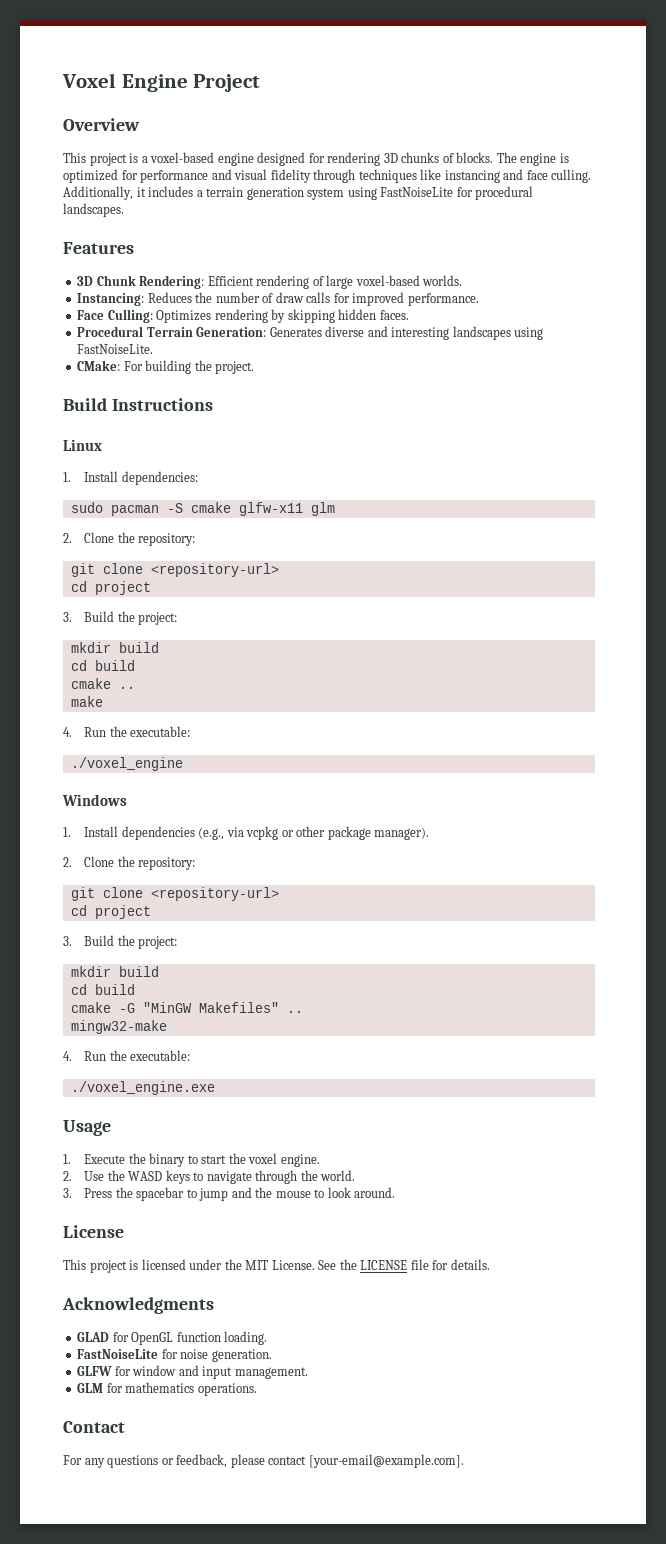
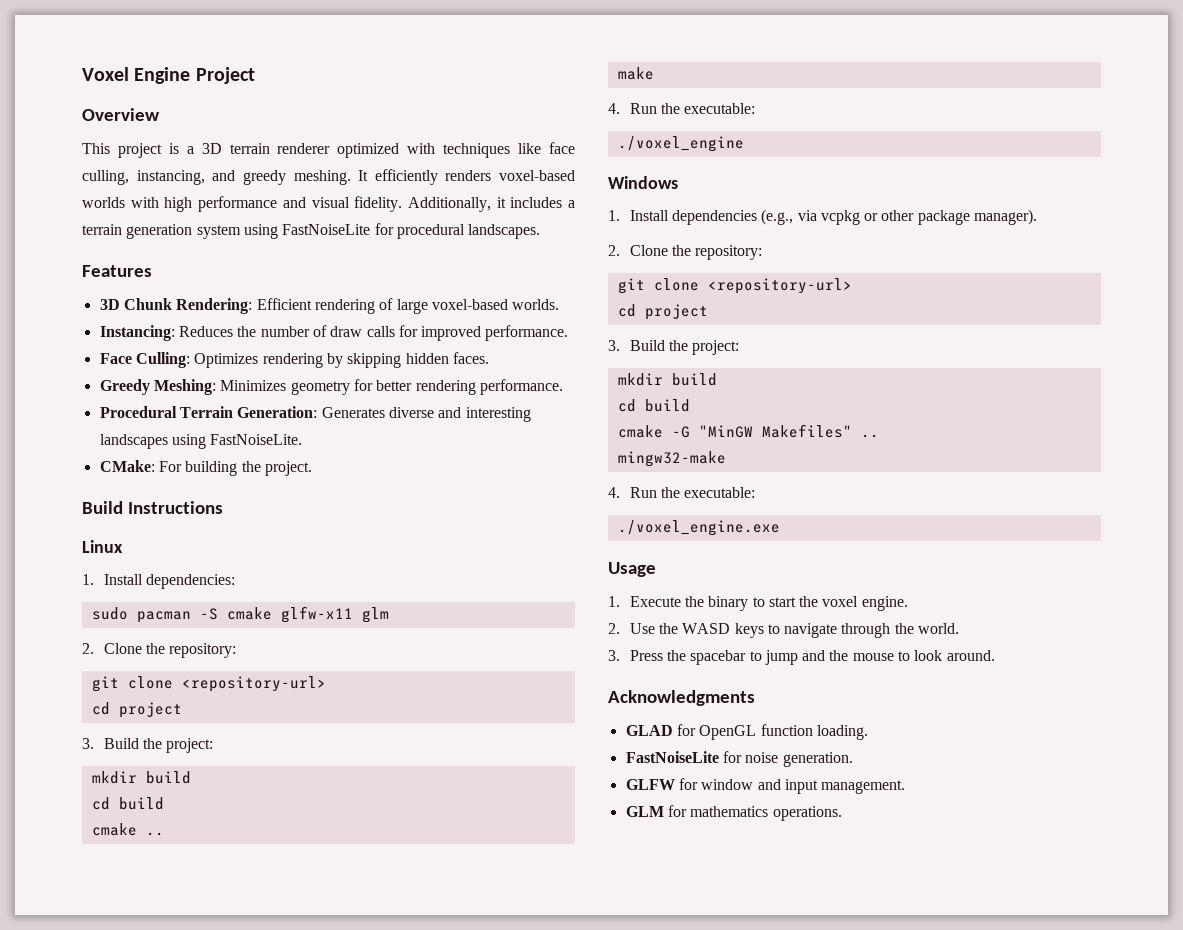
[150,152,569,166] [63,169,592,183] voxel-based engine designed for rendering 3D chunks of blocks. The engine is optimized for performance and visual fidelity through techniques like instancing and face culling. -> [201,142,576,158] [82,169,575,185] [82,196,403,212] 3D terrain renderer optimized with techniques like face culling, instancing, and greedy meshing. It efficiently renders voxel-based worlds with high performance and visual fidelity.
(409, 315) none -> [99,379,563,395] // Greedy Meshing: Minimizes geometry for better rendering performance.
[63,1225,124,1238] [63,1259,490,1273] // License // This project is licensed under the MIT License. See the LICENSE file for details. -> (995, 655) none
[63,1421,125,1433] [63,1454,464,1468] // Contact // For any questions or feedback, please contact [your-email@example.com]. -> (842, 813) none

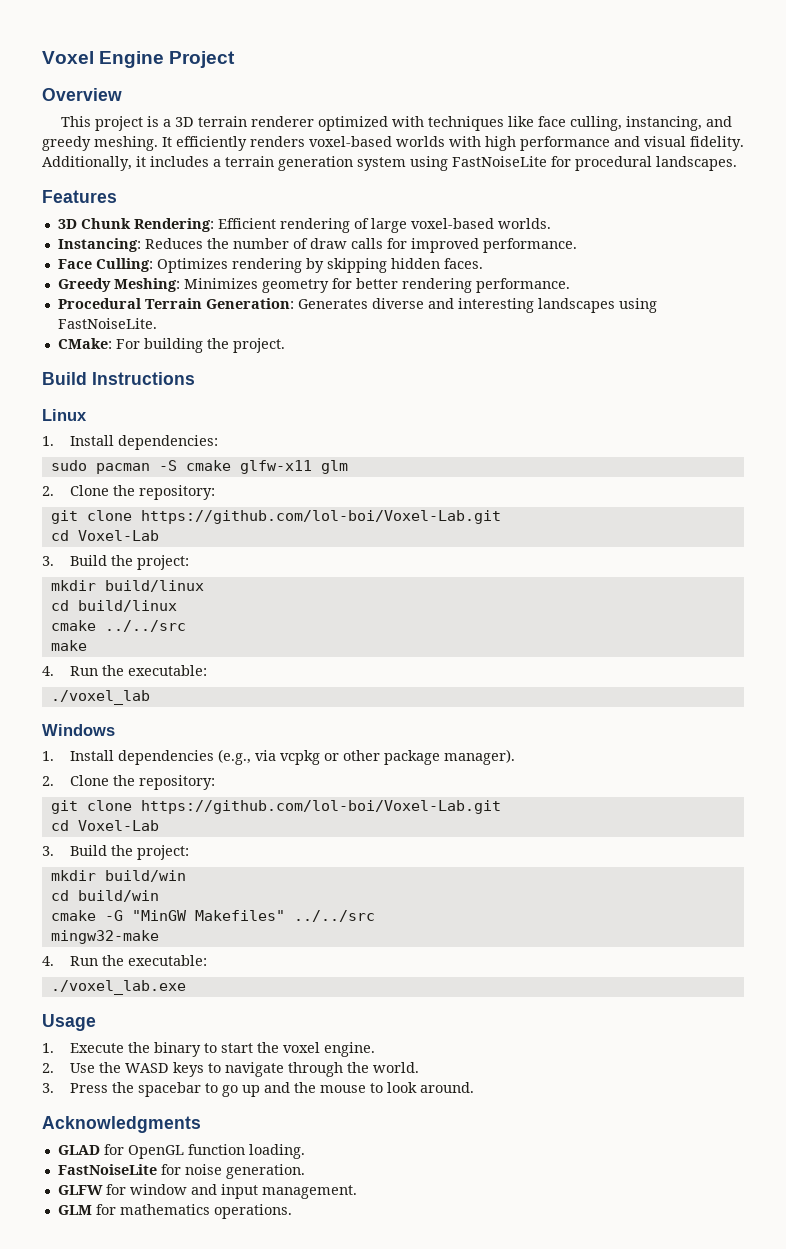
[181,676,326,692] [91,702,182,718] [82,738,214,753] [91,771,191,784] [91,797,164,810] [91,823,164,836] <repository-url> // cd project // 3. Build the project: // mkdir build // cd build // cmake .. -> [140,510,501,524] [50,530,159,541] [42,555,189,570] [50,580,204,592] [50,600,177,612] [50,620,186,632] https://github.com/lol-boi/Voxel-Lab.git // cd Voxel-Lab // 3. Build the project: // mkdir build/linux // cd build/linux // cmake ../../src
[617,136,744,152] ./voxel_engine -> [50,690,150,705] ./voxel_lab
[707,278,852,294] [617,304,708,320] [608,340,740,355] [617,373,717,386] [617,399,690,412] <repository-url> // cd project // 3. Build the project: // mkdir build // cd build -> [140,800,501,814] [50,820,159,831] [42,845,189,860] [50,870,186,882] [50,890,159,902] https://github.com/lol-boi/Voxel-Lab.git // cd Voxel-Lab // 3. Build the project: // mkdir build/win // cd build/win
[860,434,879,438] .. -> [293,910,375,922] ../../src
[617,520,780,536] ./voxel_engine.exe -> [50,980,186,995] ./voxel_lab.exe
[764,650,798,665] jump -> [221,1085,260,1097] go up

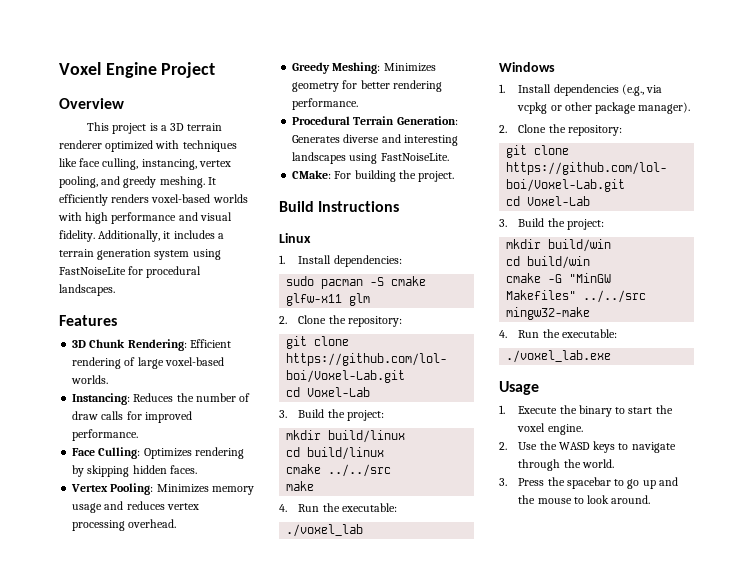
(703, 123) none -> [198,160,231,167] [59,176,98,188] vertex pooling,
(483, 263) none -> [71,483,254,495] [72,501,199,513] [72,519,177,531] // Vertex Pooling: Minimizes memory usage and reduces vertex processing overhead.
[42,1116,201,1133] [57,1144,305,1159] [57,1164,305,1179] [57,1184,357,1199] [57,1204,292,1219] // Acknowledgments // GLAD for OpenGL function loading. // FastNoiseLite for noise generation. // GLFW for window and input management. // GLM for mathematics operations. -> (651, 499) none

